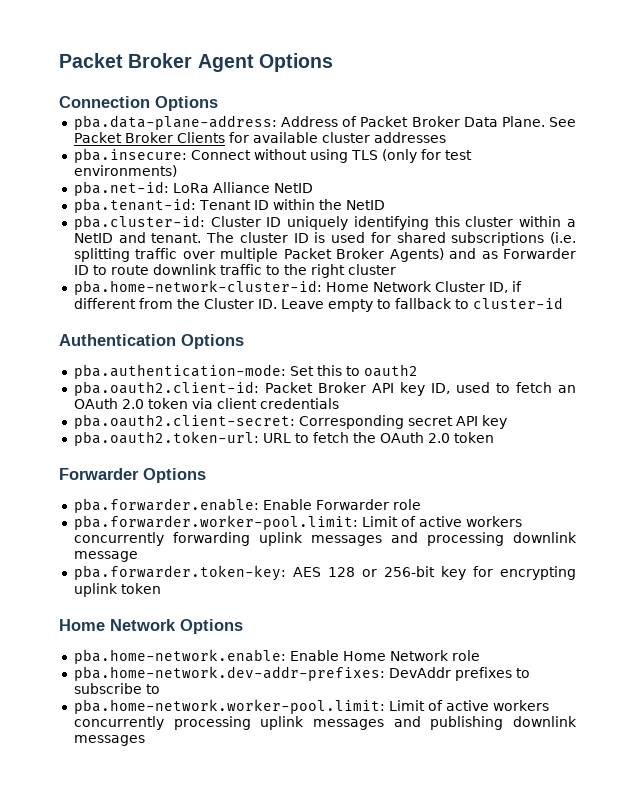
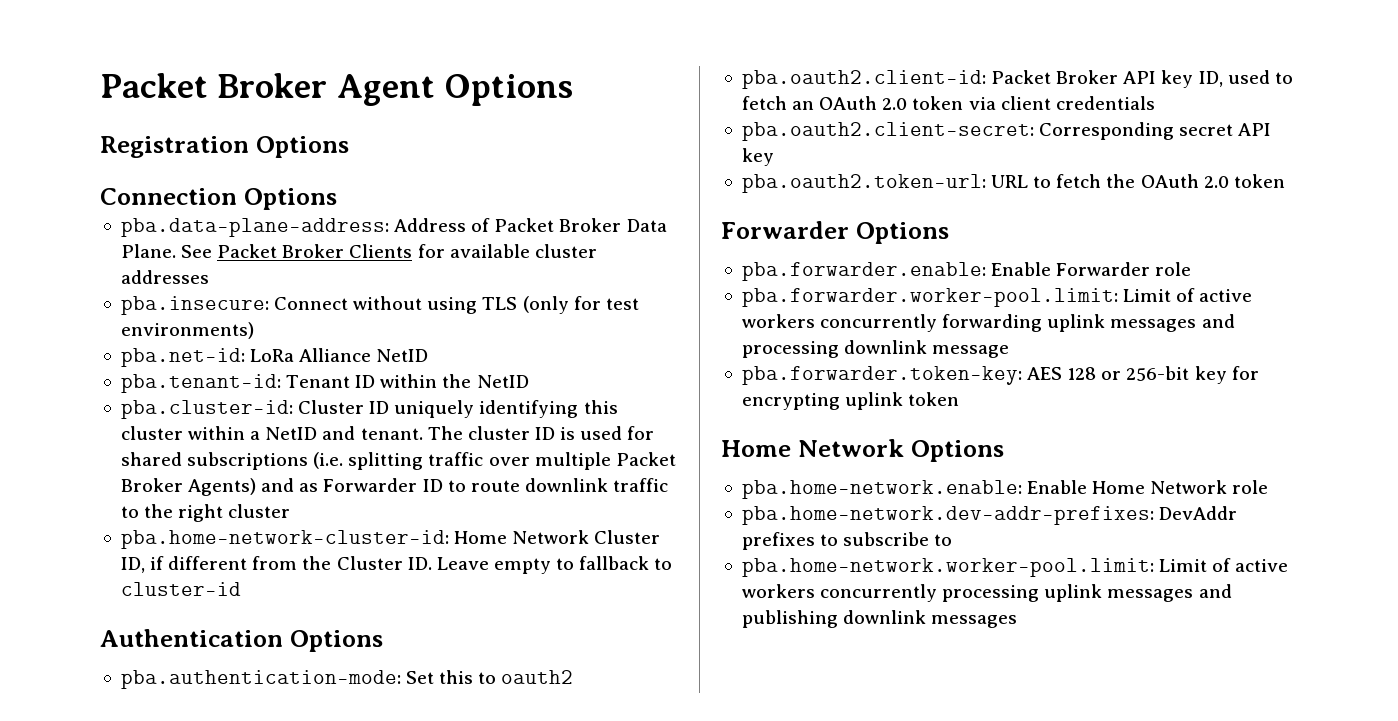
(333, 62) none -> [100,136,349,158] // Registration Options

